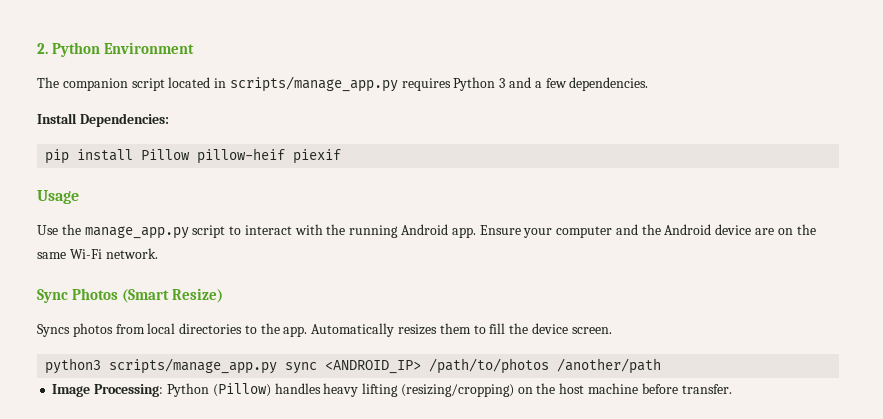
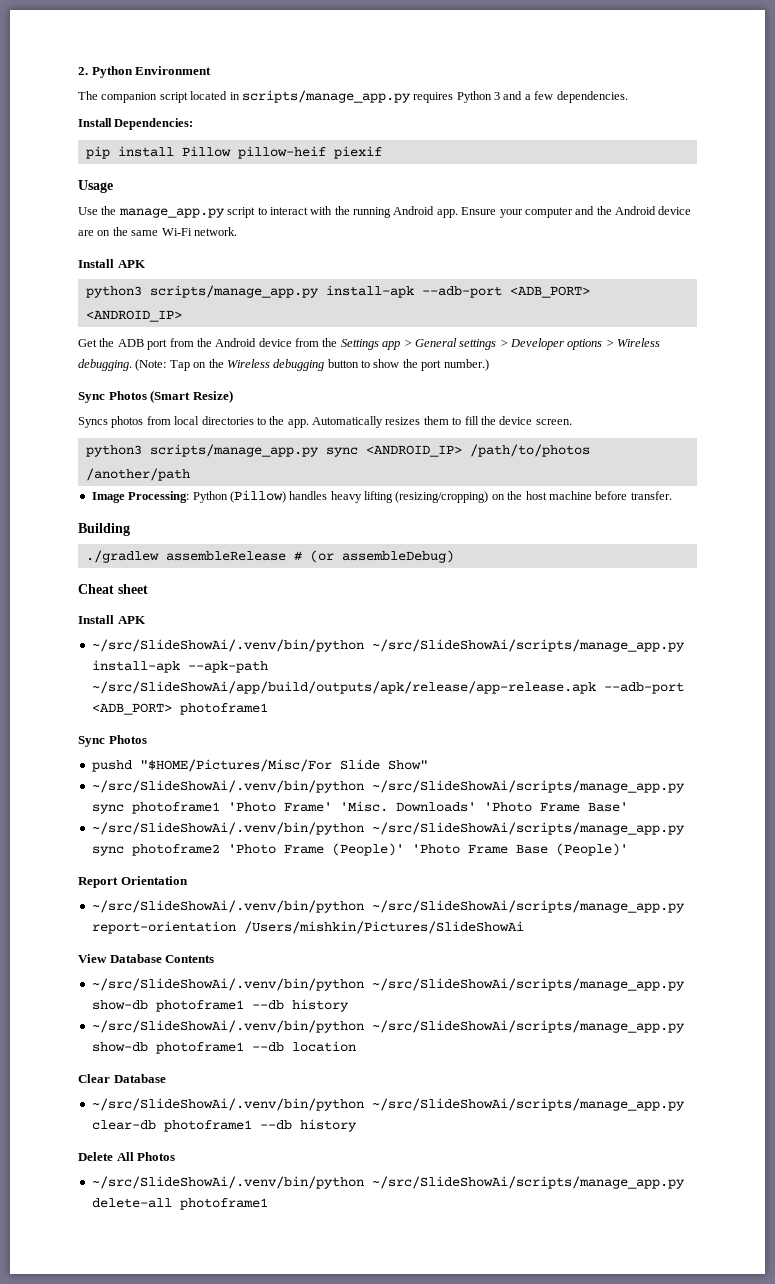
(158, 253) none -> [78,259,146,268] [85,285,590,298] [85,310,182,322] [78,338,661,350] [78,359,489,371] // Install APK // python3 scripts/manage_app.py install-apk --adb-port <ADB_PORT> <ANDROID_IP> // Get the ADB port from the Android device from the Settings app > General settings > Developer options > Wireless debugging. (Note: Tap on the Wireless debugging button to show the port number.)
(732, 389) none -> [78,523,130,536] [85,550,454,563] [78,584,148,594] [78,615,146,624] [91,639,685,652] [91,660,268,673] [91,681,684,694] [91,703,268,715] [78,735,147,747] [91,759,428,772] [91,780,685,793] [91,801,628,814] [91,822,685,835] [91,843,628,856] [78,876,188,888] [91,900,685,913] [91,921,524,934] [78,954,215,963] [91,978,685,991] [91,999,349,1012] [91,1020,685,1033] [91,1041,356,1054] [78,1074,166,1083] [91,1098,685,1111] [91,1119,357,1132] [78,1152,176,1161] [91,1176,685,1189] [91,1198,268,1210] // Building // ./gradlew assembleRelease # (or assembleDebug) // Cheat sheet // Install APK // ~/src/SlideShowAi/.venv/bin/python ~/src/SlideShowAi/scripts/manage_app.py install-apk --apk-path ~/src/SlideShowAi/app/build/outputs/apk/release/app-release.apk --adb-port <ADB_PORT> photoframe1 // Sync Photos // pushd "$HOME/Pictures/Misc/For Slide Show" // ~/src/SlideShowAi/.venv/bin/python ~/src/SlideShowAi/scripts/manage_app.py sync photoframe1 'Photo Frame' 'Misc. Downloads' 'Photo Frame Base' // ~/src/SlideShowAi/.venv/bin/python ~/src/SlideShowAi/scripts/manage_app.py sync photoframe2 'Photo Frame (People)' 'Photo Frame Base (People)' // Report Orientation // ~/src/SlideShowAi/.venv/bin/python ~/src/SlideShowAi/scripts/manage_app.py report-orientation /Users/mishkin/Pictures/SlideShowAi // View Database Contents // ~/src/SlideShowAi/.venv/bin/python ~/src/SlideShowAi/scripts/manage_app.py show-db photoframe1 --db history // ~/src/SlideShowAi/.venv/bin/python ~/src/SlideShowAi/scripts/manage_app.py show-db photoframe1 --db location // Clear Database // ~/src/SlideShowAi/.venv/bin/python ~/src/SlideShowAi/scripts/manage_app.py clear-db photoframe1 --db history // Delete All Photos // ~/src/SlideShowAi/.venv/bin/python ~/src/SlideShowAi/scripts/manage_app.py delete-all photoframe1

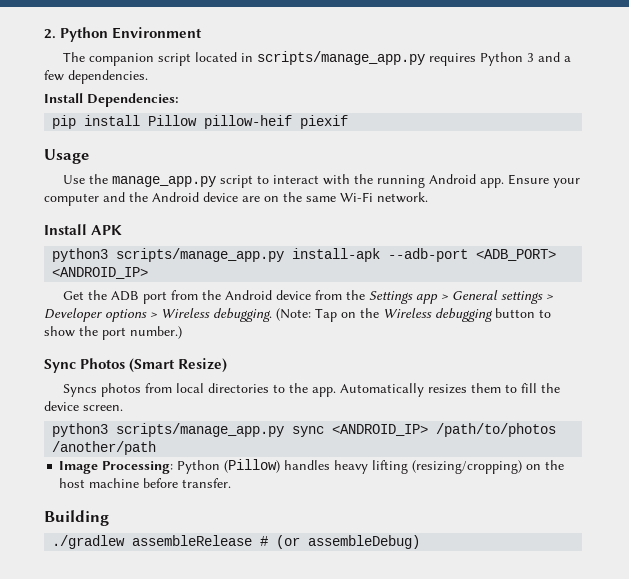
[78,584,148,594] [78,615,146,624] [91,639,685,652] [91,660,268,673] [91,681,684,694] [91,703,268,715] [78,735,147,747] [91,759,428,772] [91,780,685,793] [91,801,628,814] [91,822,685,835] [91,843,628,856] [78,876,188,888] [91,900,685,913] [91,921,524,934] [78,954,215,963] [91,978,685,991] [91,999,349,1012] [91,1020,685,1033] [91,1041,356,1054] [78,1074,166,1083] [91,1098,685,1111] [91,1119,357,1132] [78,1152,176,1161] [91,1176,685,1189] [91,1198,268,1210] // Cheat sheet // Install APK // ~/src/SlideShowAi/.venv/bin/python ~/src/SlideShowAi/scripts/manage_app.py install-apk --apk-path ~/src/SlideShowAi/app/build/outputs/apk/release/app-release.apk --adb-port <ADB_PORT> photoframe1 // Sync Photos // pushd "$HOME/Pictures/Misc/For Slide Show" // ~/src/SlideShowAi/.venv/bin/python ~/src/SlideShowAi/scripts/manage_app.py sync photoframe1 'Photo Frame' 'Misc. Downloads' 'Photo Frame Base' // ~/src/SlideShowAi/.venv/bin/python ~/src/SlideShowAi/scripts/manage_app.py sync photoframe2 'Photo Frame (People)' 'Photo Frame Base (People)' // Report Orientation // ~/src/SlideShowAi/.venv/bin/python ~/src/SlideShowAi/scripts/manage_app.py report-orientation /Users/mishkin/Pictures/SlideShowAi // View Database Contents // ~/src/SlideShowAi/.venv/bin/python ~/src/SlideShowAi/scripts/manage_app.py show-db photoframe1 --db history // ~/src/SlideShowAi/.venv/bin/python ~/src/SlideShowAi/scripts/manage_app.py show-db photoframe1 --db location // Clear Database // ~/src/SlideShowAi/.venv/bin/python ~/src/SlideShowAi/scripts/manage_app.py clear-db photoframe1 --db history // Delete All Photos // ~/src/SlideShowAi/.venv/bin/python ~/src/SlideShowAi/scripts/manage_app.py delete-all photoframe1 -> (421, 542) none

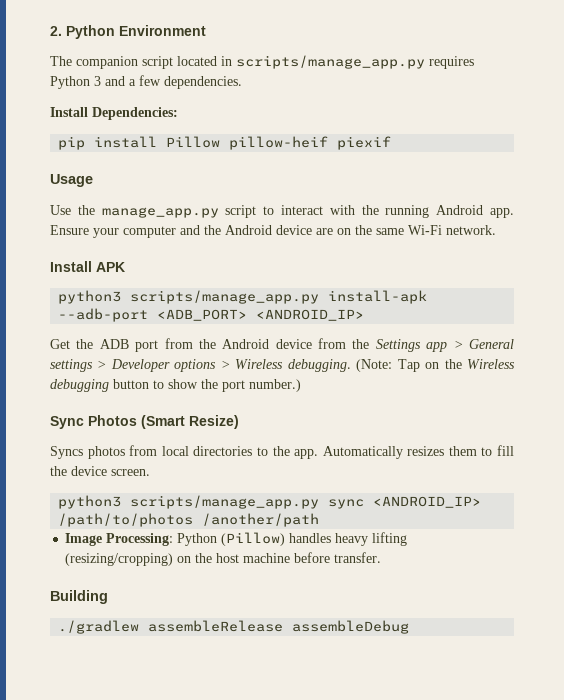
[260,535,421,549] # (or assembleDebug) -> [292,620,410,634] assembleDebug

